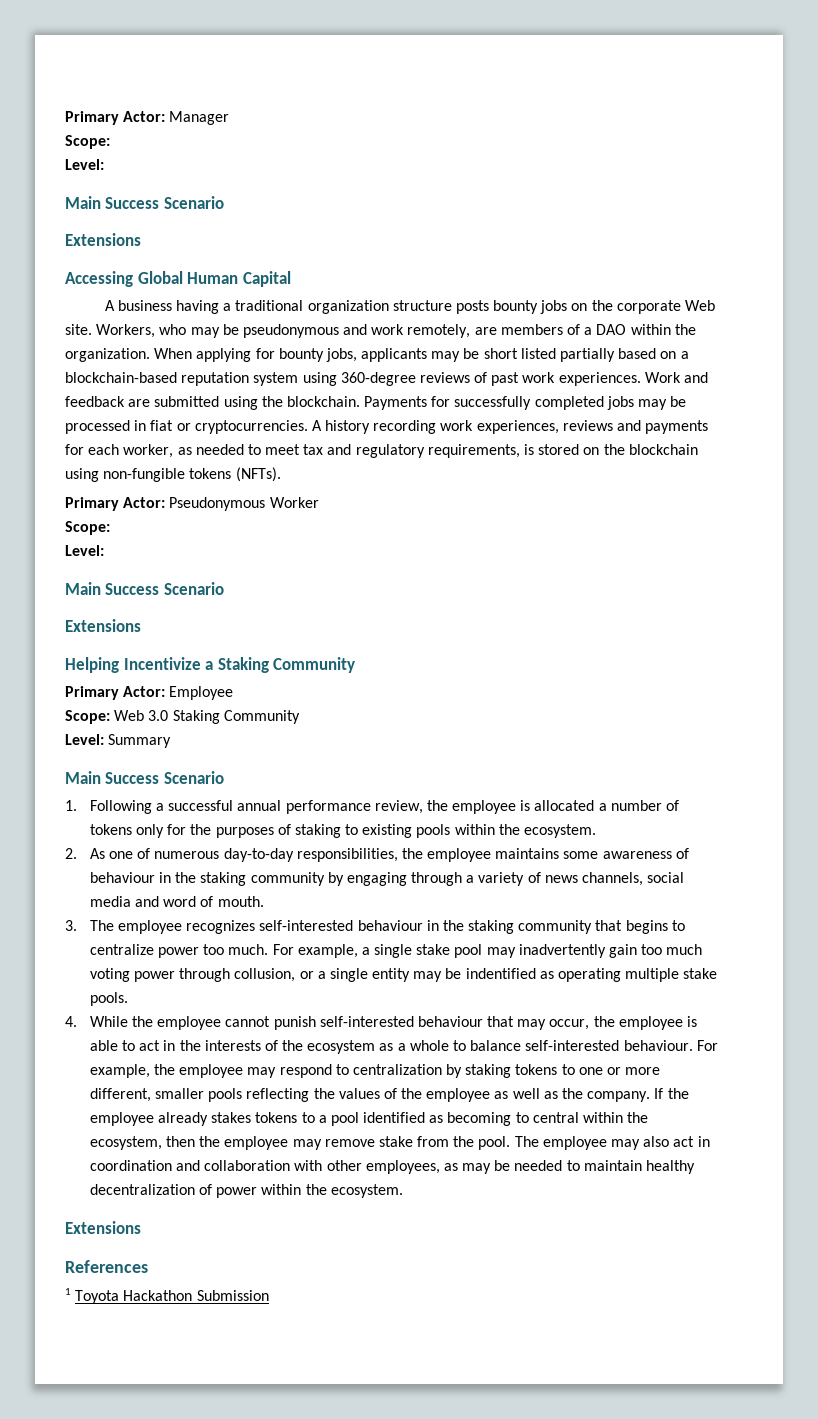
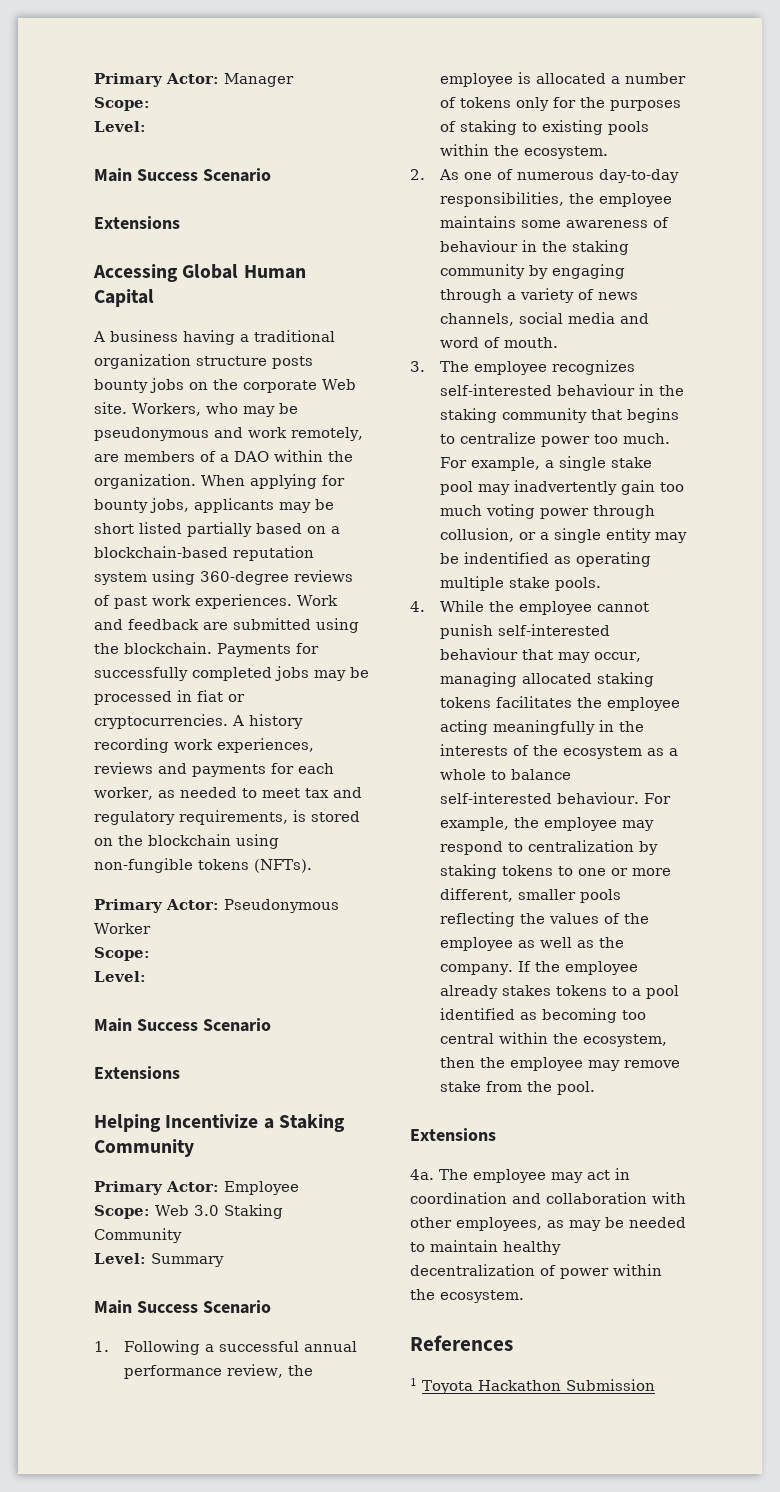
[593,1016,697,1030] [89,1040,161,1051] the employee is able to act -> [439,672,654,687] [439,696,680,711] [439,720,595,735] managing allocated staking tokens facilitates the employee acting meaningfully
[515,1112,529,1123] to -> [621,1010,646,1020] too
(511, 1143) none -> [410,1128,496,1141] [410,1169,434,1180] // Extensions // 4a.
[643,1136,670,1147] also -> (583, 1177) none
[65,1221,141,1234] // Extensions -> (524, 1296) none

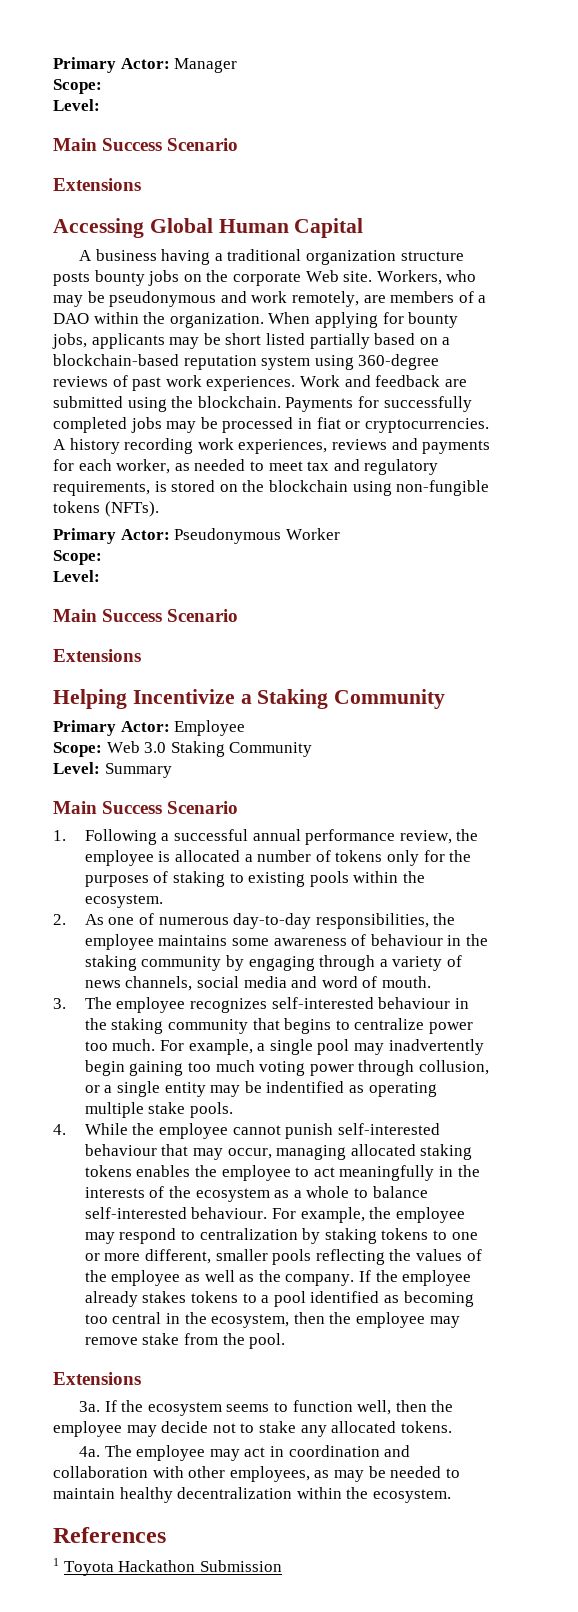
[610,457,652,468] stake -> (313, 1047) none
[620,480,655,495] gain -> [84,1060,184,1076] begin gaining
[495,696,680,711] [439,720,488,735] facilitates the employee acting -> [136,1165,335,1181] enables the employee to act
[498,1032,548,1044] within -> [166,1313,181,1324] in
(496, 1134) none -> [79,1400,454,1416] [53,1421,452,1437] // 3a. If the ecosystem seems to function well, then the employee may decide not to stake any allocated tokens.
[540,1265,609,1279] of power -> (293, 1493) none

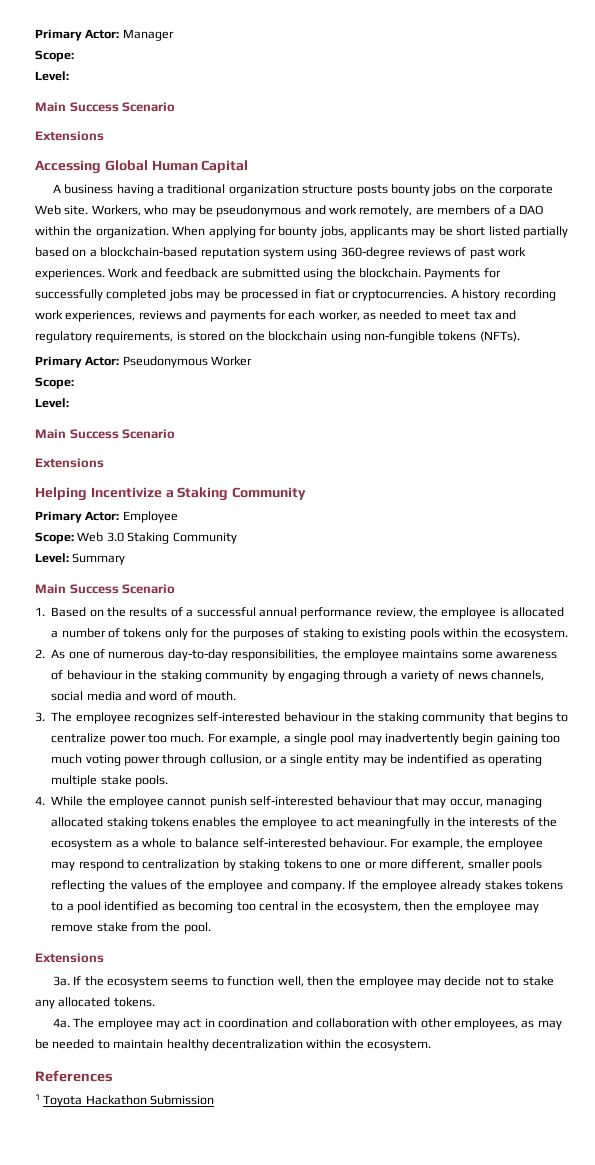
[84,829,157,845] Following -> [51,607,183,617] Based on the results of
[185,1270,281,1282] as well as the -> [266,880,288,890] and

